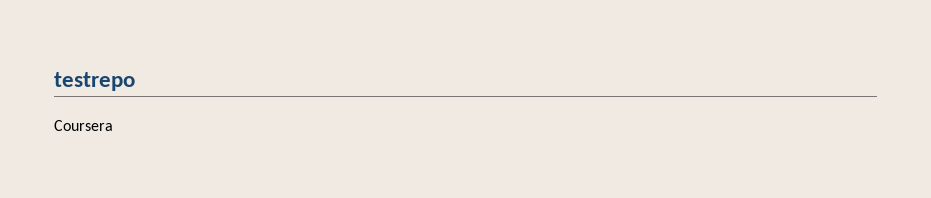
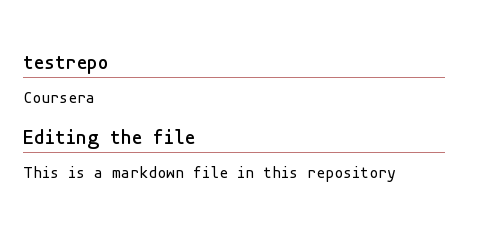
(113, 125) none -> [23,129,195,149] [23,166,396,182] // Editing the file // This is a markdown file in this repository

